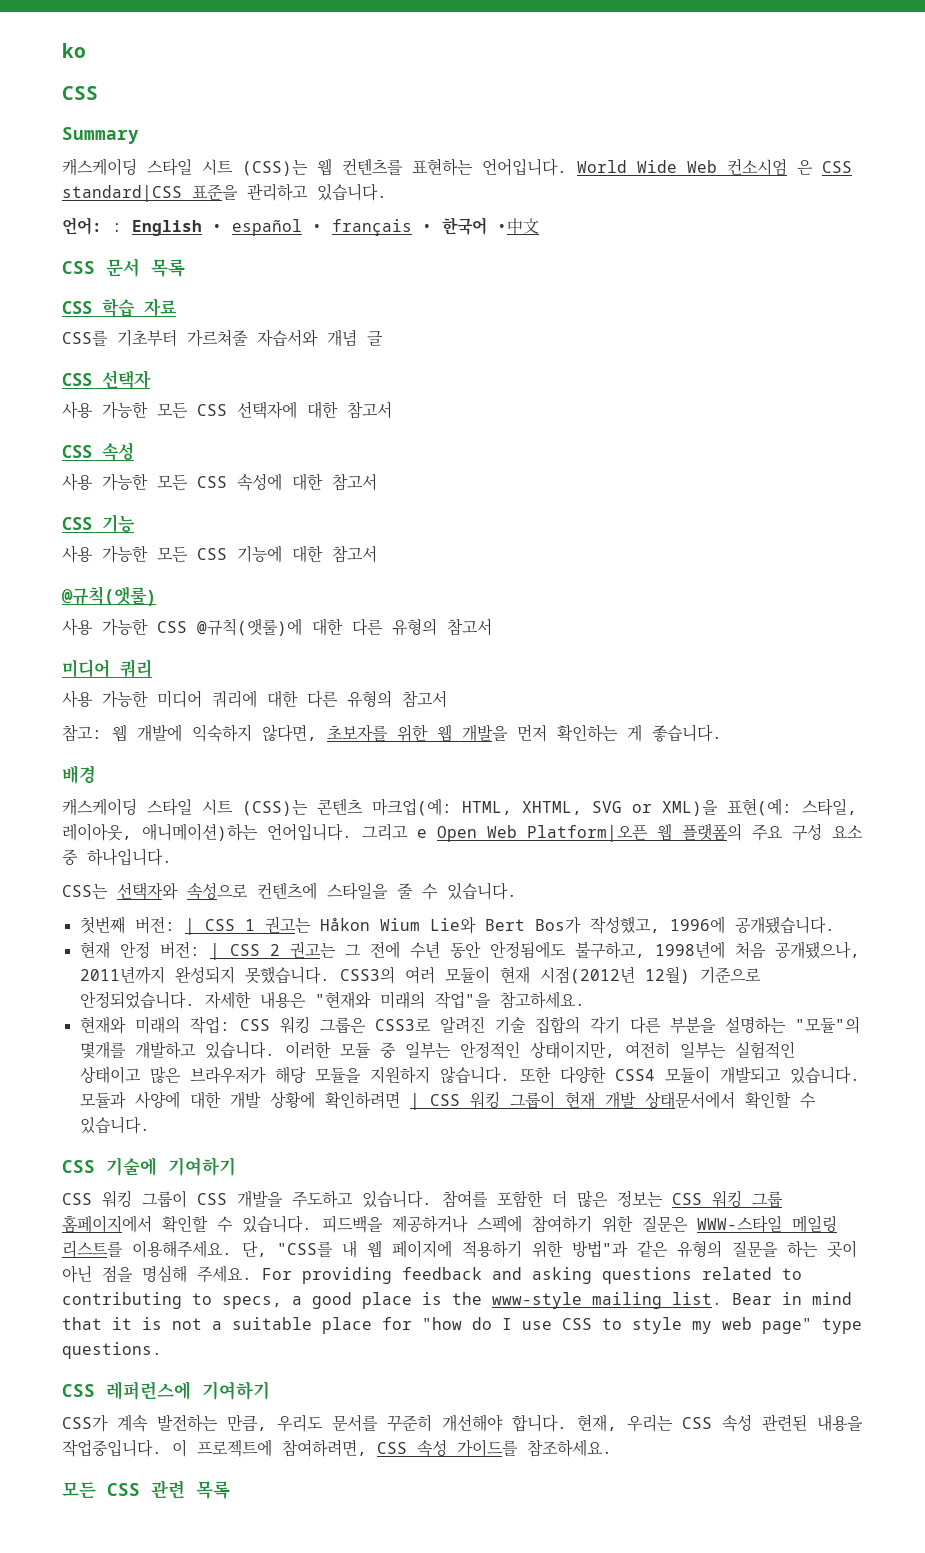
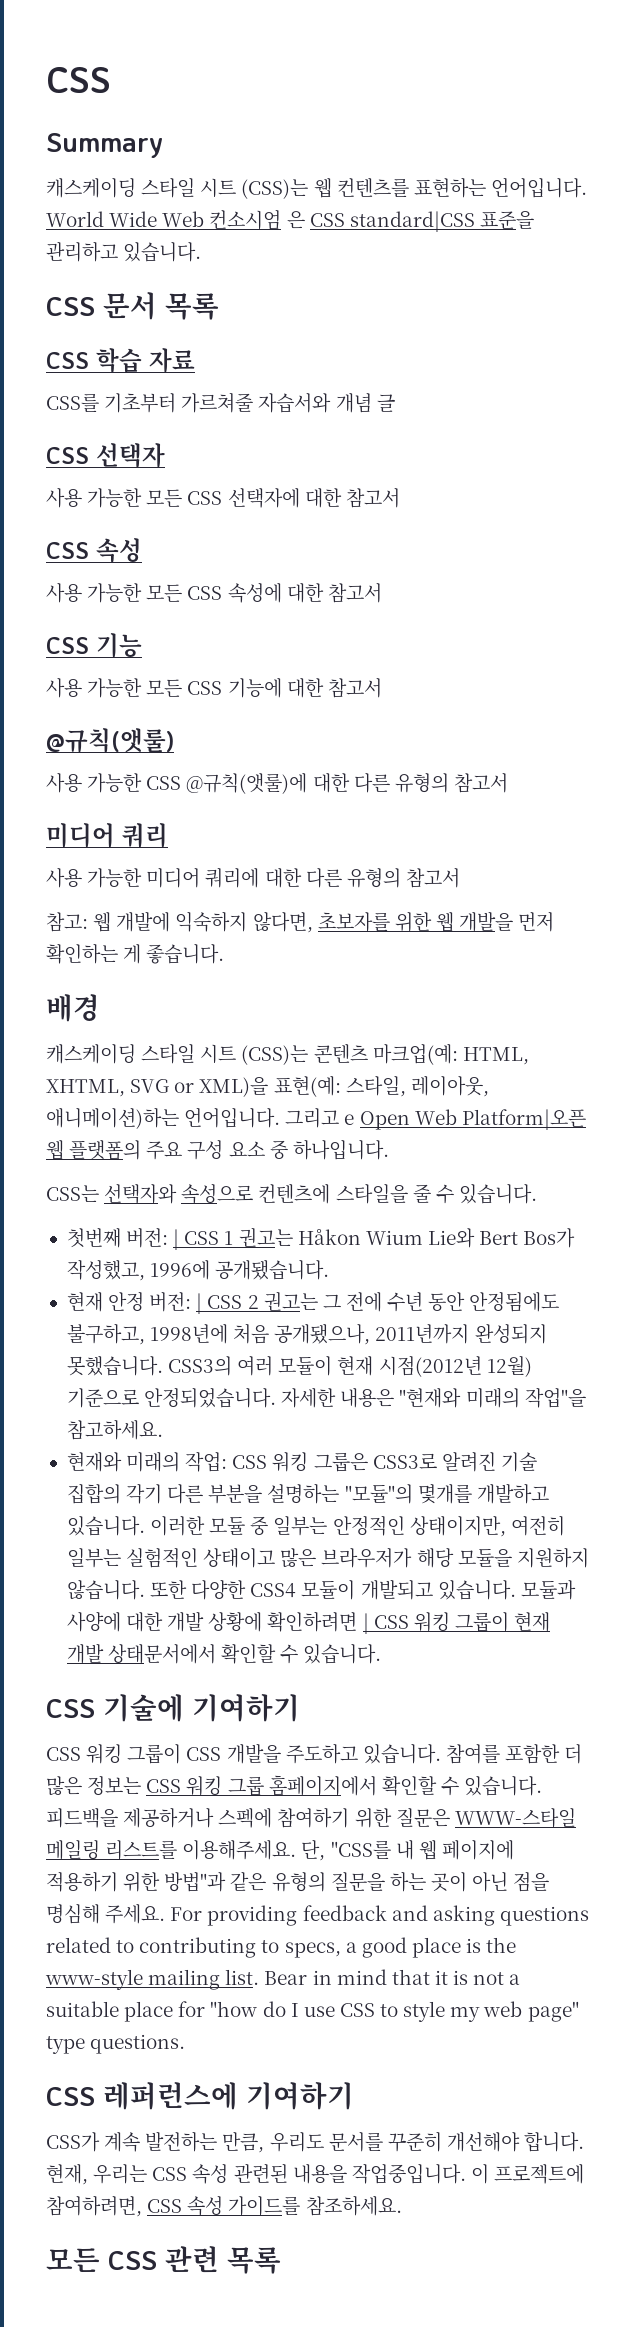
[62,43,86,58] ko // -> (46, 80) none
[62,217,539,236] // 언어: : English • español • français • 한국어 •中文 -> (202, 252) none

